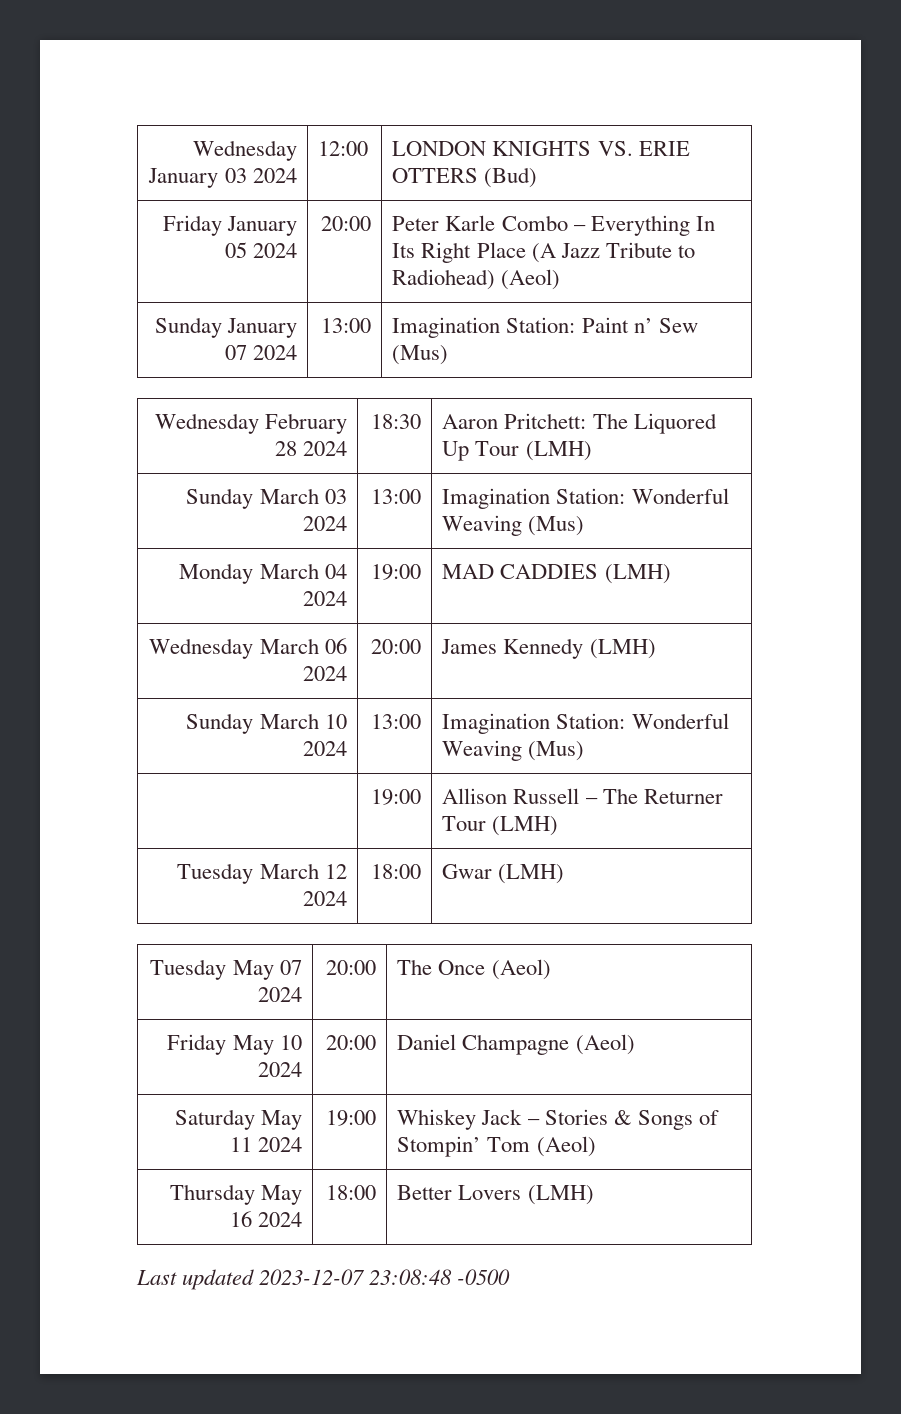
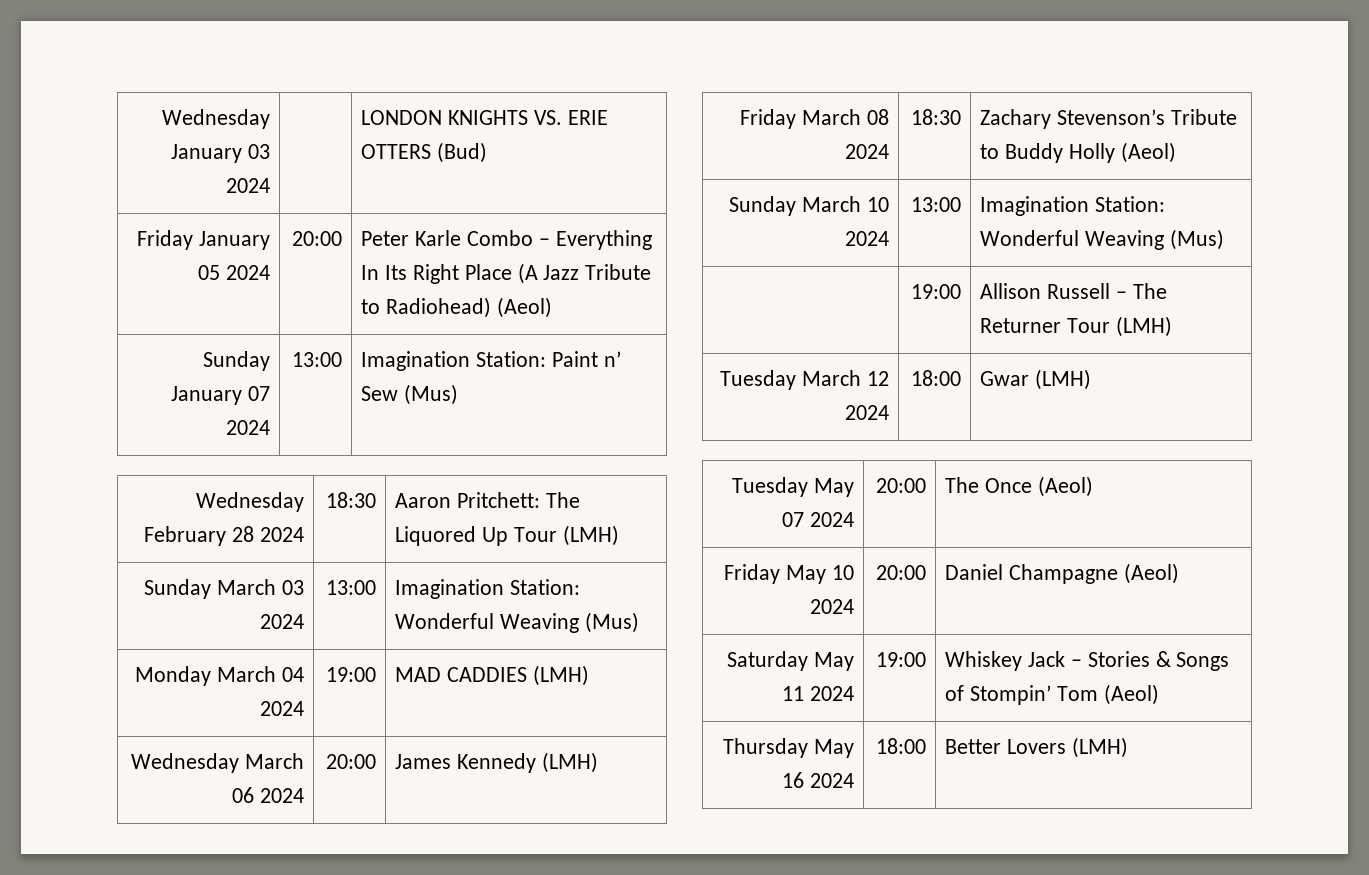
[318,141,369,156] 12:00 -> (270, 185) none
(656, 649) none -> [739,109,889,129] [844,144,889,159] [910,109,961,125] [980,109,1238,129] [980,142,1176,163] // Friday March 08 2024 | 18:30 | Zachary Stevenson’s Tribute to Buddy Holly (Aeol)
[136,1269,511,1290] // Last updated 2023-12-07 23:08:48 -0500 -> (1129, 747) none

